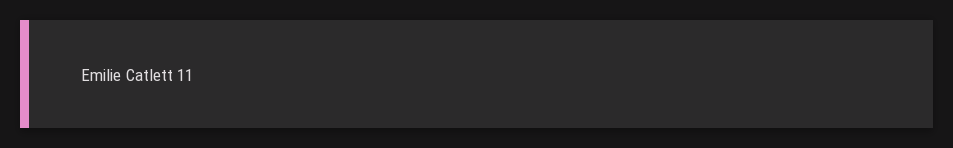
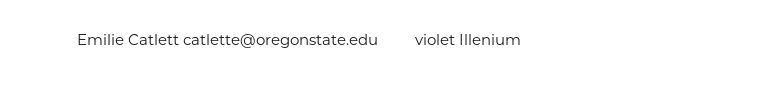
[177,69,194,81] 11 -> [183,34,522,48] catlette@oregonstate.edu violet Illenium

